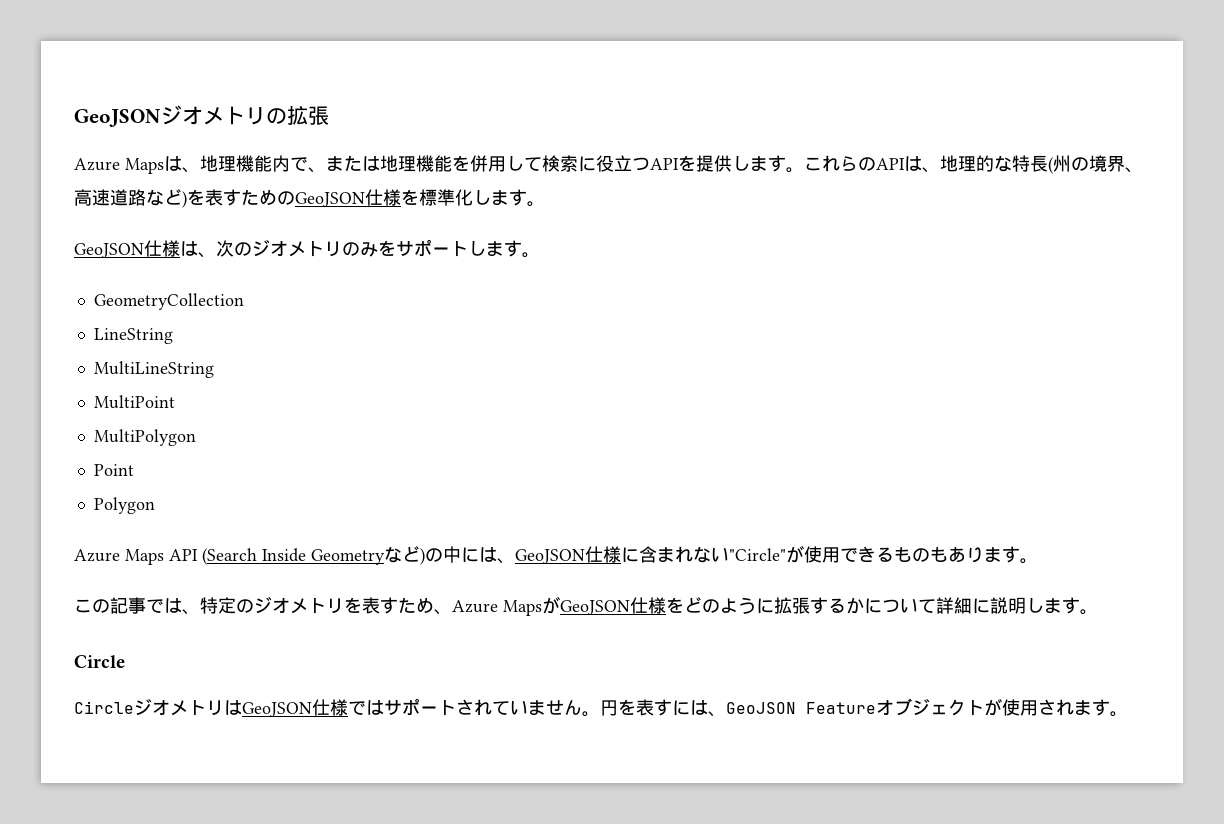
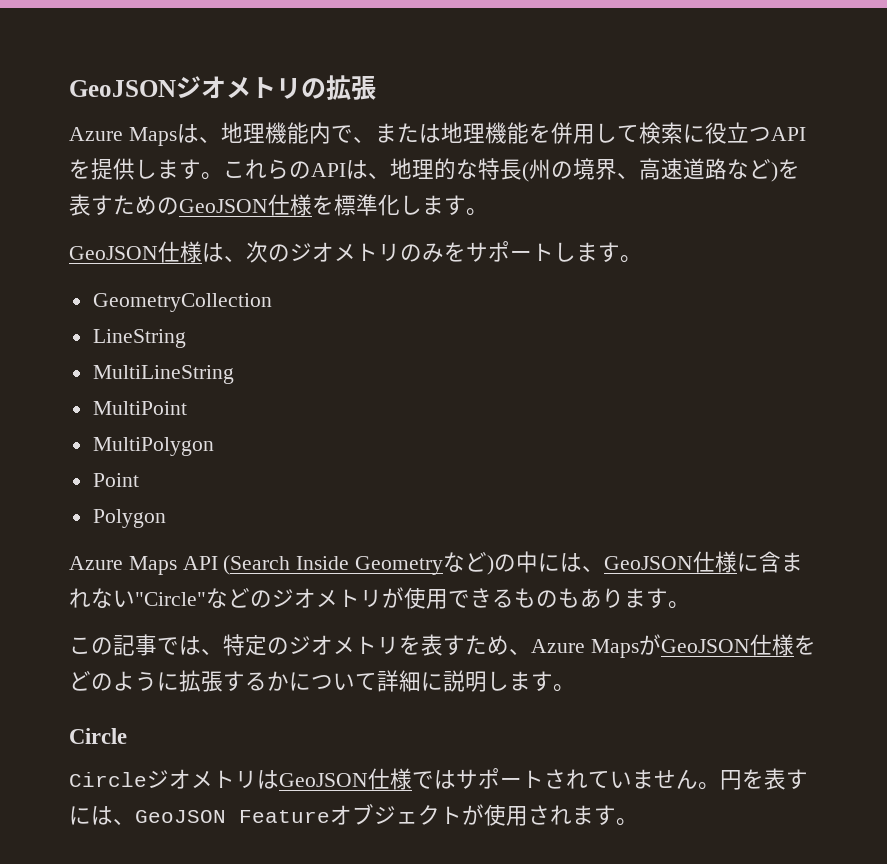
(786, 554) none -> [206,588,382,608] などのジオメトリ

